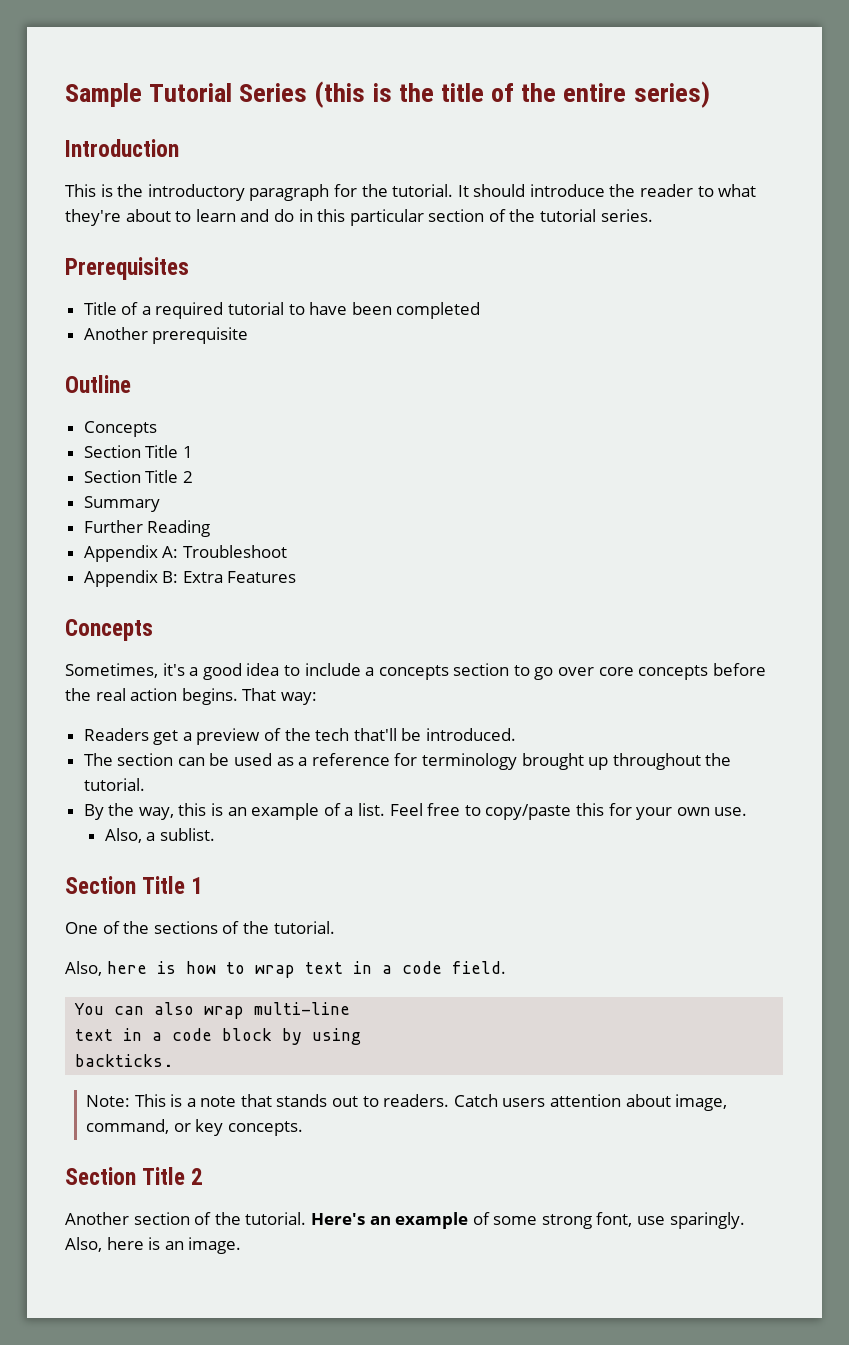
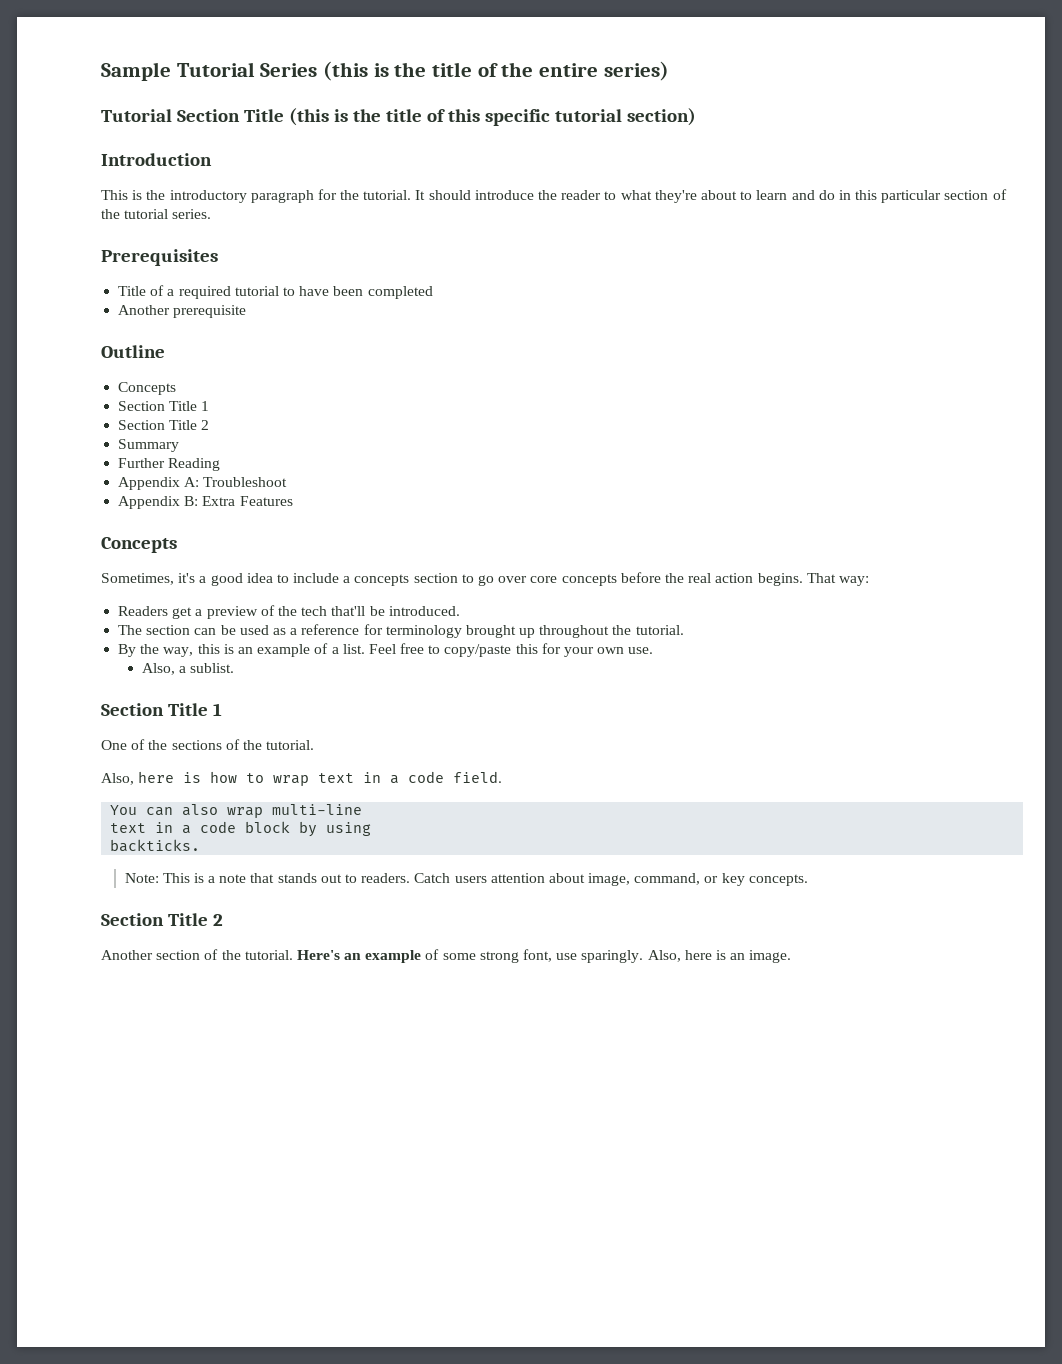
(710, 94) none -> [101,108,696,126] // Tutorial Section Title (this is the title of this specific tutorial section)

